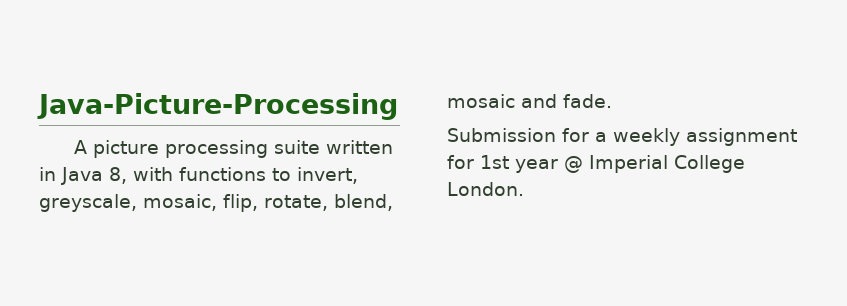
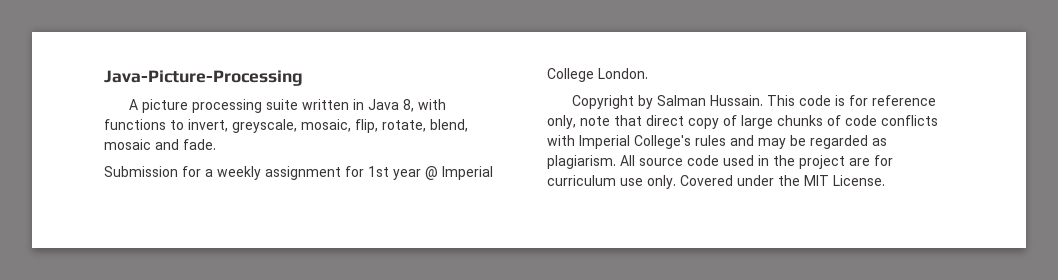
(524, 189) none -> [571,95,936,109] [547,115,938,129] [547,135,887,149] [547,155,893,169] [547,175,885,189] // Copyright by Salman Hussain. This code is for reference only, note that direct copy of large chunks of code conflicts with Imperial College's rules and may be regarded as plagiarism. All source code used in the project are for curriculum use only. Covered under the MIT License.

